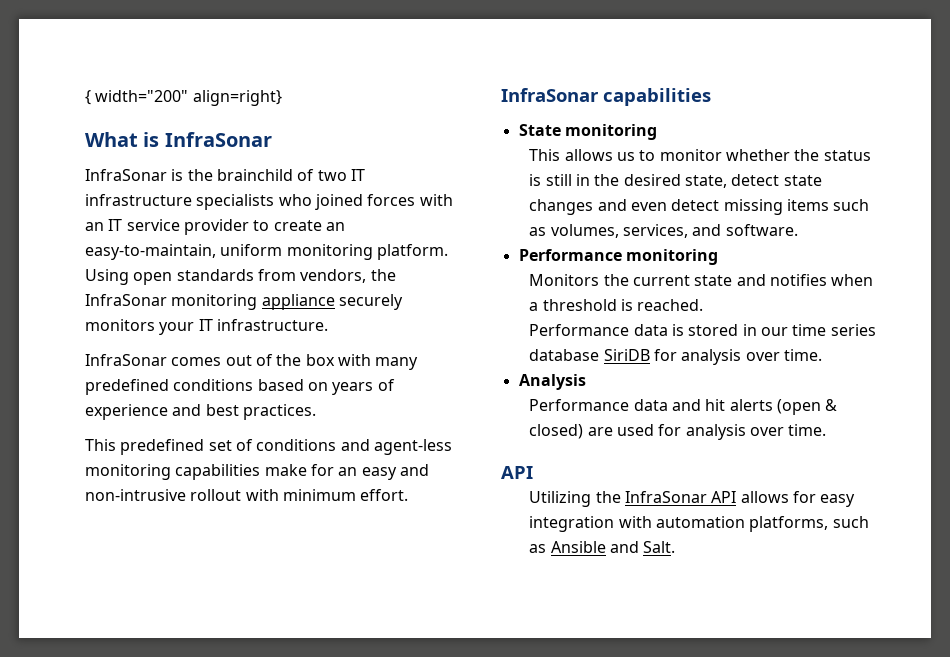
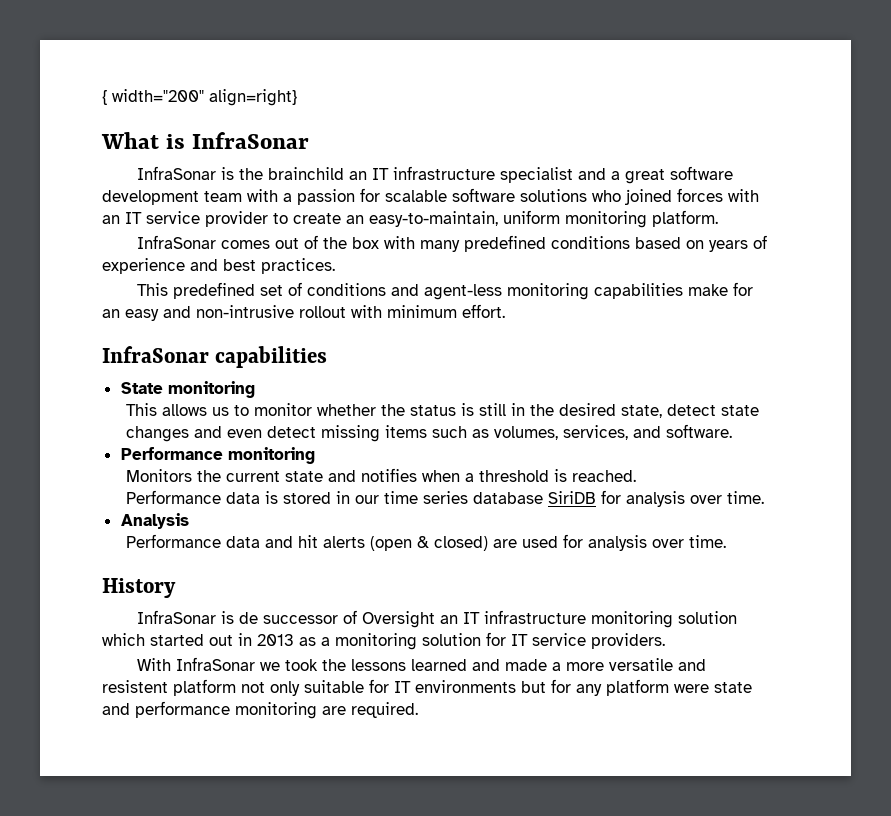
[297,169,365,181] [85,194,275,210] of two IT infrastructure specialists -> [349,166,734,184] [102,188,587,205] an IT infrastructure specialist and a great software development team with a passion for scalable software solutions
[85,269,396,285] [85,294,403,310] [85,319,328,335] Using open standards from vendors, the InfraSonar monitoring appliance securely monitors your IT infrastructure. -> (718, 218) none
[501,466,533,479] [529,491,856,507] [529,516,869,532] [529,541,676,553] API // Utilizing the InfraSonar API allows for easy integration with automation platforms, such as Ansible and Salt. -> [102,578,176,598] [137,610,738,628] [102,632,665,650] [137,657,707,671] [102,679,752,696] [102,701,418,719] History // InfraSonar is de successor of Oversight an IT infrastructure monitoring solution which started out in 2013 as a monitoring solution for IT service providers. // With InfraSonar we took the lessons learned and made a more versatile and resistent platform not only suitable for IT environments but for any platform were state and performance monitoring are required.

